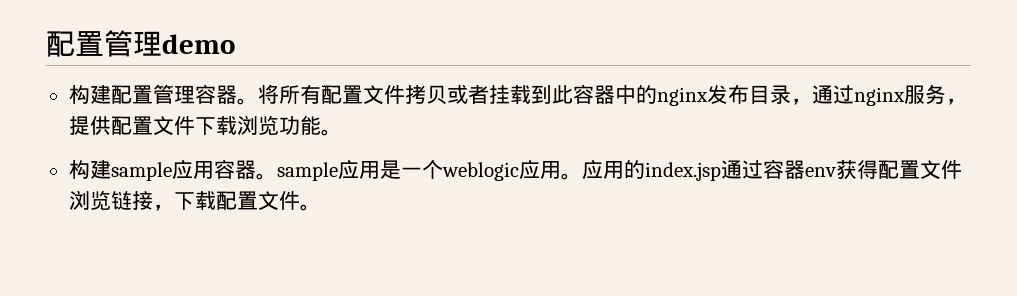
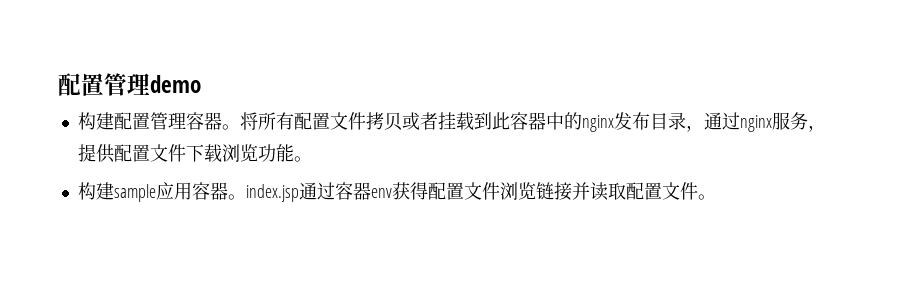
[276,159,645,181] sample应用是一个weblogic应用。应用的 -> (246, 197) none
[152,191,216,211] ，下载 -> [571,182,626,201] 并读取

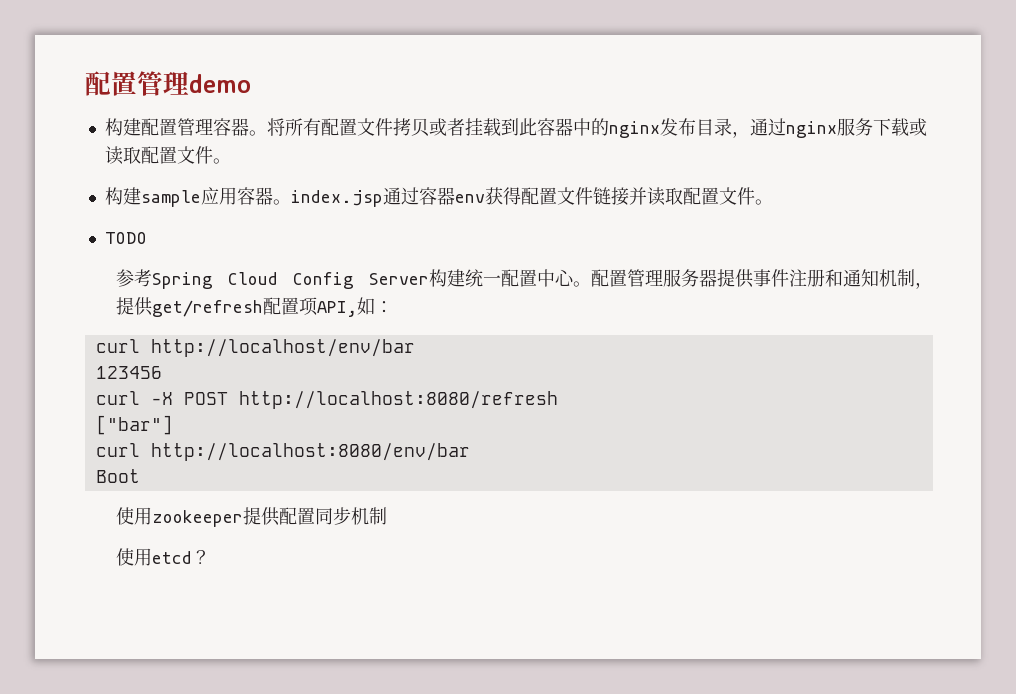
[807,125,826,132] [77,144,294,163] ，提供配置文件下载浏览功能 -> [872,118,927,136] [104,146,213,165] 下载或读取配置文件
[499,182,536,200] 浏览 -> (593, 196) none
(716, 197) none -> [104,232,147,244] [115,269,933,289] [115,297,393,317] [95,339,415,357] [95,366,162,379] [95,391,558,409] [95,415,173,435] [95,443,470,461] [95,469,140,483] [115,507,387,527] [115,548,210,566] // TODO // 参考Spring Cloud Config Server构建统一配置中心。配置管理服务器提供事件注册和通知机制，提供get/refresh配置项API,如： // curl http://localhost/env/bar // 123456 // curl -X POST http://localhost:8080/refresh // ["bar"] // curl http://localhost:8080/env/bar // Boot // 使用zookeeper提供配置同步机制 // 使用etcd？

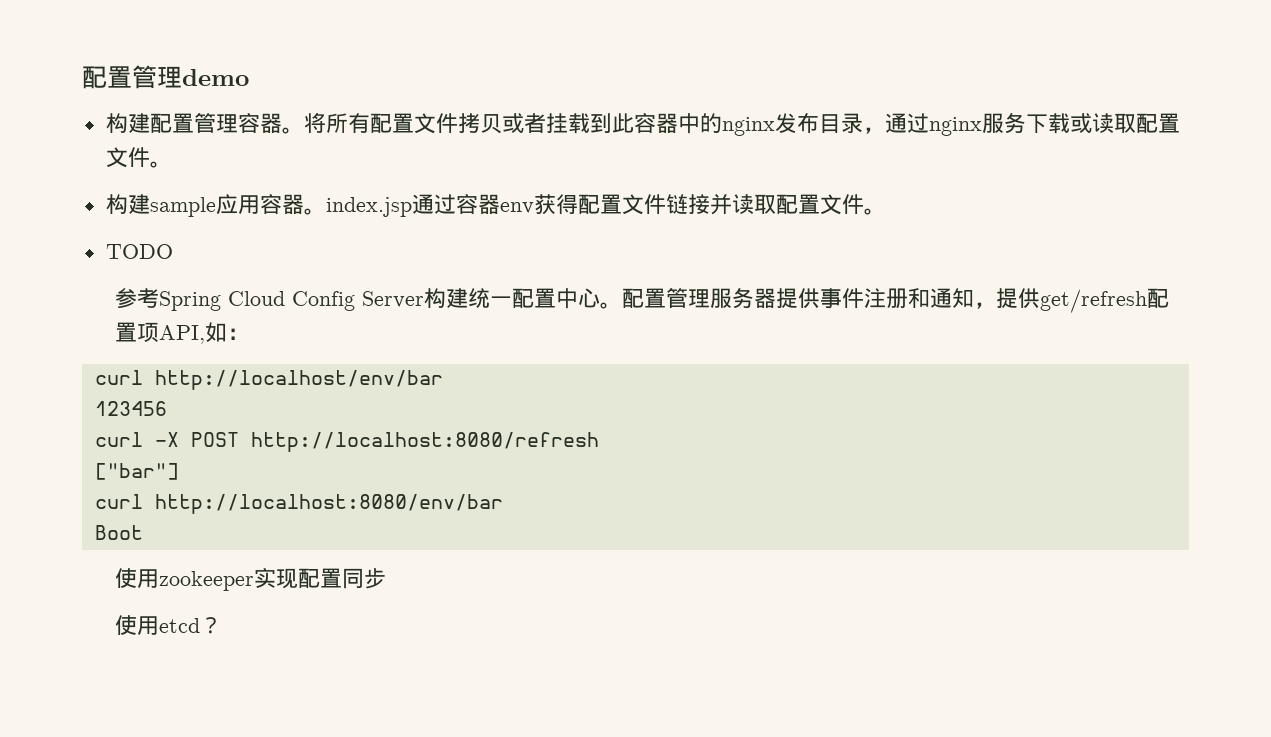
[879,269,915,287] 机制 -> (975, 298) none
[242,507,280,526] 提供 -> [254,568,299,589] 实现
[350,507,387,525] 机制 -> (387, 578) none

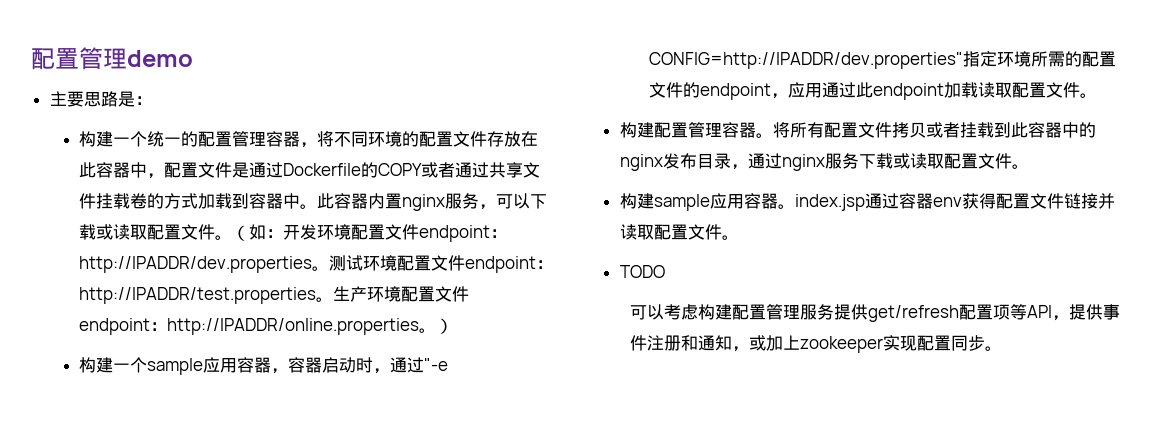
(249, 77) none -> [49,91,152,107] [78,131,538,148] [78,162,540,179] [78,193,547,211] [78,224,507,242] [78,255,553,273] [78,286,469,304] [78,318,453,335] [78,357,448,375] [648,51,1116,69] [648,82,1097,100] // 主要思路是： // 构建一个统一的配置管理容器，将不同环境的配置文件存放在此容器中，配置文件是通过Dockerfile的COPY或者通过共享文件挂载卷的方式加载到容器中。此容器内置nginx服务，可以下载或读取配置文件。（如：开发环境配置文件endpoint：http://IPADDR/dev.properties。测试环境配置文件endpoint：http://IPADDR/test.properties。生产环境配置文件endpoint：http://IPADDR/online.properties。） // 构建一个sample应用容器，容器启动时，通过"-e CONFIG=http://IPADDR/dev.properties"指定环境所需的配置文件的endpoint，应用通过此endpoint加载读取配置文件。
[115,288,777,311] 参考Spring Cloud Config Server构建统一配置中心。配置管理服务器 -> [630,304,1070,322] 可以考虑构建配置管理服务提供get/refresh配置项等API，
[996,288,1170,313] [115,322,250,344] [94,370,443,390] [94,401,167,416] [94,432,599,452] [94,463,179,480] [94,494,503,514] [94,525,143,540] [115,568,160,588] 提供get/refresh配置项API,如： // curl http://localhost/env/bar // 123456 // curl -X POST http://localhost:8080/refresh // ["bar"] // curl http://localhost:8080/env/bar // Boot // 使用 -> [749,335,801,351] 或加上
[115,615,223,635] // 使用etcd？ -> [985,346,1003,351] 。

